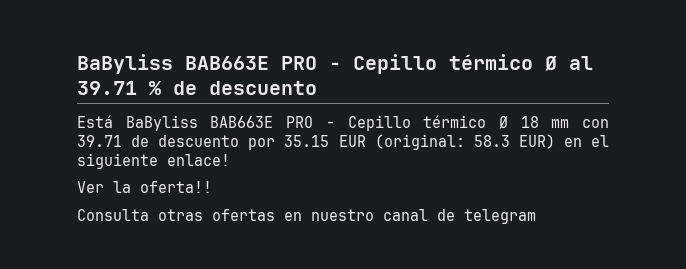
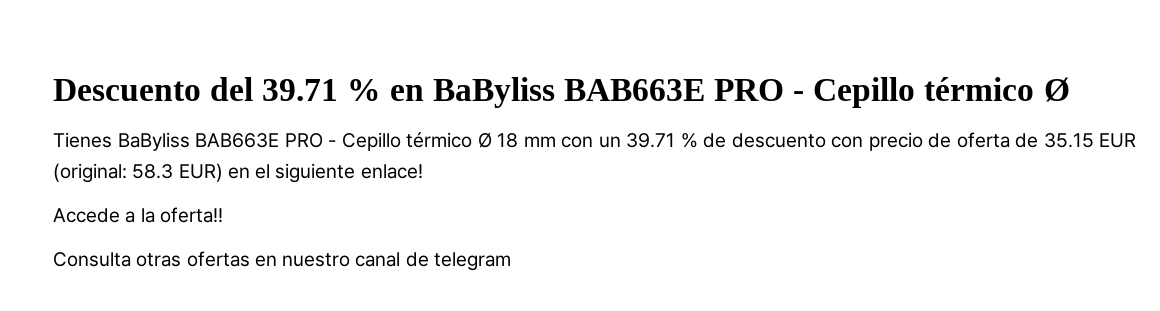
[77,54,593,74] [77,81,317,95] [77,115,113,128] BaByliss BAB663E PRO - Cepillo térmico Ø al 39.71 % de descuento // Está -> [53,77,1070,108] [53,132,112,148] Descuento del 39.71 % en BaByliss BAB663E PRO - Cepillo térmico Ø // Tienes
[77,135,276,150] 39.71 de descuento por -> [598,132,1038,151] un 39.71 % de descuento con precio de oferta de
[77,181,104,193] Ver -> [53,208,136,223] Accede a

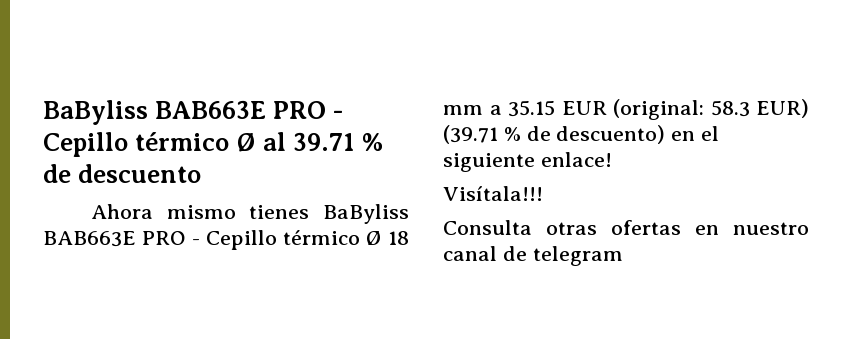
[53,77,1070,108] [53,132,112,148] Descuento del 39.71 % en BaByliss BAB663E PRO - Cepillo térmico Ø // Tienes -> [43,100,344,125] [43,132,384,157] [43,164,202,183] [90,204,310,219] BaByliss BAB663E PRO - Cepillo térmico Ø al 39.71 % de descuento // Ahora mismo tienes
[561,132,1038,151] con un 39.71 % de descuento con precio de oferta de -> [489,105,502,115] a
(223, 172) none -> [443,125,666,144] (39.71 % de descuento)
[53,207,223,223] Accede a la oferta!! -> [443,186,543,201] Visítala!!!

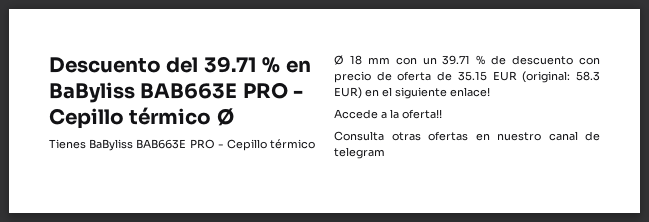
[43,100,344,125] [43,132,384,157] [43,164,202,183] [90,204,310,219] BaByliss BAB663E PRO - Cepillo térmico Ø al 39.71 % de descuento // Ahora mismo tienes -> [49,56,311,73] [49,82,304,103] [49,107,234,129] [49,139,86,149] Descuento del 39.71 % en BaByliss BAB663E PRO - Cepillo térmico Ø // Tienes
[489,105,502,115] a -> [395,55,600,65] [334,71,453,83] con un 39.71 % de descuento con precio de oferta de
[443,125,666,144] (39.71 % de descuento) -> (362, 93) none
[443,186,543,201] Visítala!!! -> [334,109,442,119] Accede a la oferta!!

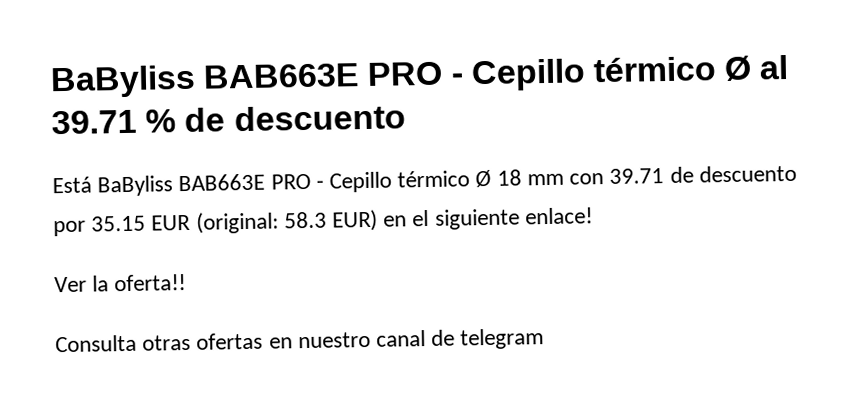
[49,56,311,73] [49,82,304,103] [49,107,234,129] [49,139,86,149] Descuento del 39.71 % en BaByliss BAB663E PRO - Cepillo térmico Ø // Tienes -> [50,54,789,99] [51,104,406,135] [52,176,92,194] BaByliss BAB663E PRO - Cepillo térmico Ø al 39.71 % de descuento // Está
[422,55,600,65] [334,71,453,83] un 39.71 % de descuento con precio de oferta de -> [609,164,797,184] [53,220,86,237] 39.71 de descuento por
[334,109,387,119] Accede a -> [54,276,87,293] Ver

